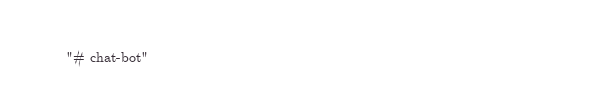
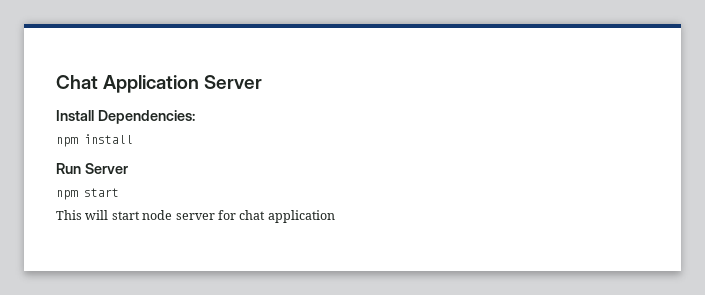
[66,50,148,68] "# chat-bot" -> [56,75,263,93] [56,110,195,124] [56,134,133,147] [56,163,128,174] [56,188,119,200] [56,210,335,223] Chat Application Server // Install Dependencies: // npm install // Run Server // npm start // This will start node server for chat application

